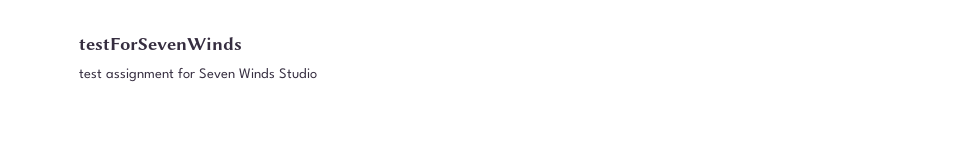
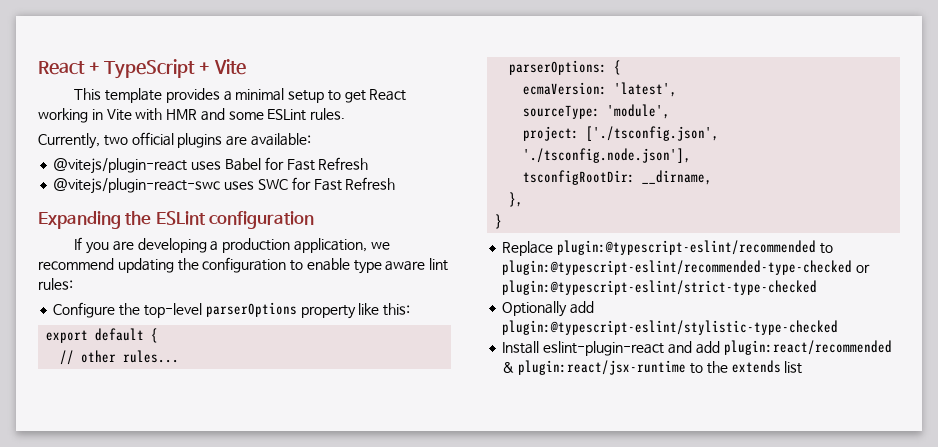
[79,37,242,50] [79,67,317,82] testForSevenWinds // test assignment for Seven Winds Studio -> [38,59,246,79] [74,88,407,103] [38,108,346,123] [38,132,311,149] [53,157,369,174] [53,177,396,194] [38,211,315,229] [74,237,390,254] [38,257,449,274] [38,278,73,290] [53,302,411,319] [46,328,159,343] [60,350,180,365] [509,60,622,75] [523,82,678,97] [523,104,671,119] [523,126,720,141] [523,148,692,163] [523,170,713,185] [509,192,524,207] [495,214,503,229] [502,240,833,256] [502,260,871,275] [502,280,818,295] [502,301,595,317] [502,320,839,335] [502,340,892,356] [502,360,803,375] React + TypeScript + Vite // This template provides a minimal setup to get React working in Vite with HMR and some ESLint rules. // Currently, two official plugins are available: // @vitejs/plugin-react uses Babel for Fast Refresh // @vitejs/plugin-react-swc uses SWC for Fast Refresh // Expanding the ESLint configuration // If you are developing a production application, we recommend updating the configuration to enable type aware lint rules: // Configure the top-level parserOptions property like this: // export default { // // other rules... // parserOptions: { // ecmaVersion: 'latest', // sourceType: 'module', // project: ['./tsconfig.json', './tsconfig.node.json'], // tsconfigRootDir: __dirname, // }, // } // Replace plugin:@typescript-eslint/recommended to plugin:@typescript-eslint/recommended-type-checked or plugin:@typescript-eslint/strict-type-checked // Optionally add plugin:@typescript-eslint/stylistic-type-checked // Install eslint-plugin-react and add plugin:react/recommended & plugin:react/jsx-runtime to the extends list

